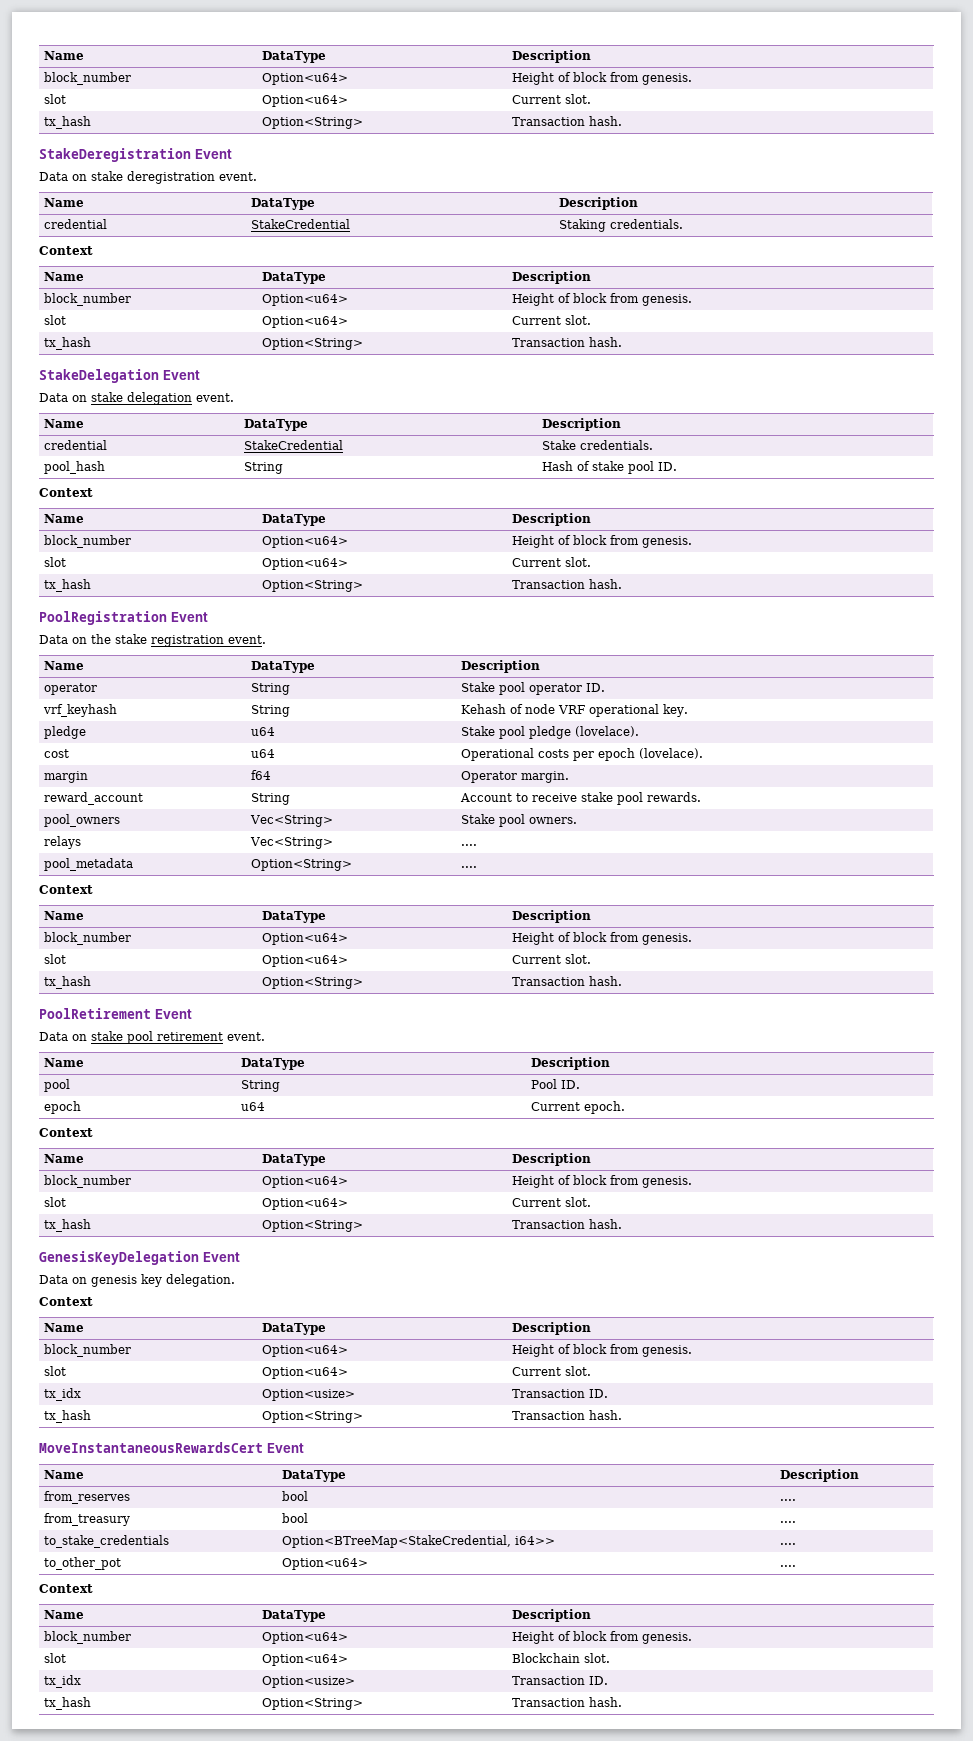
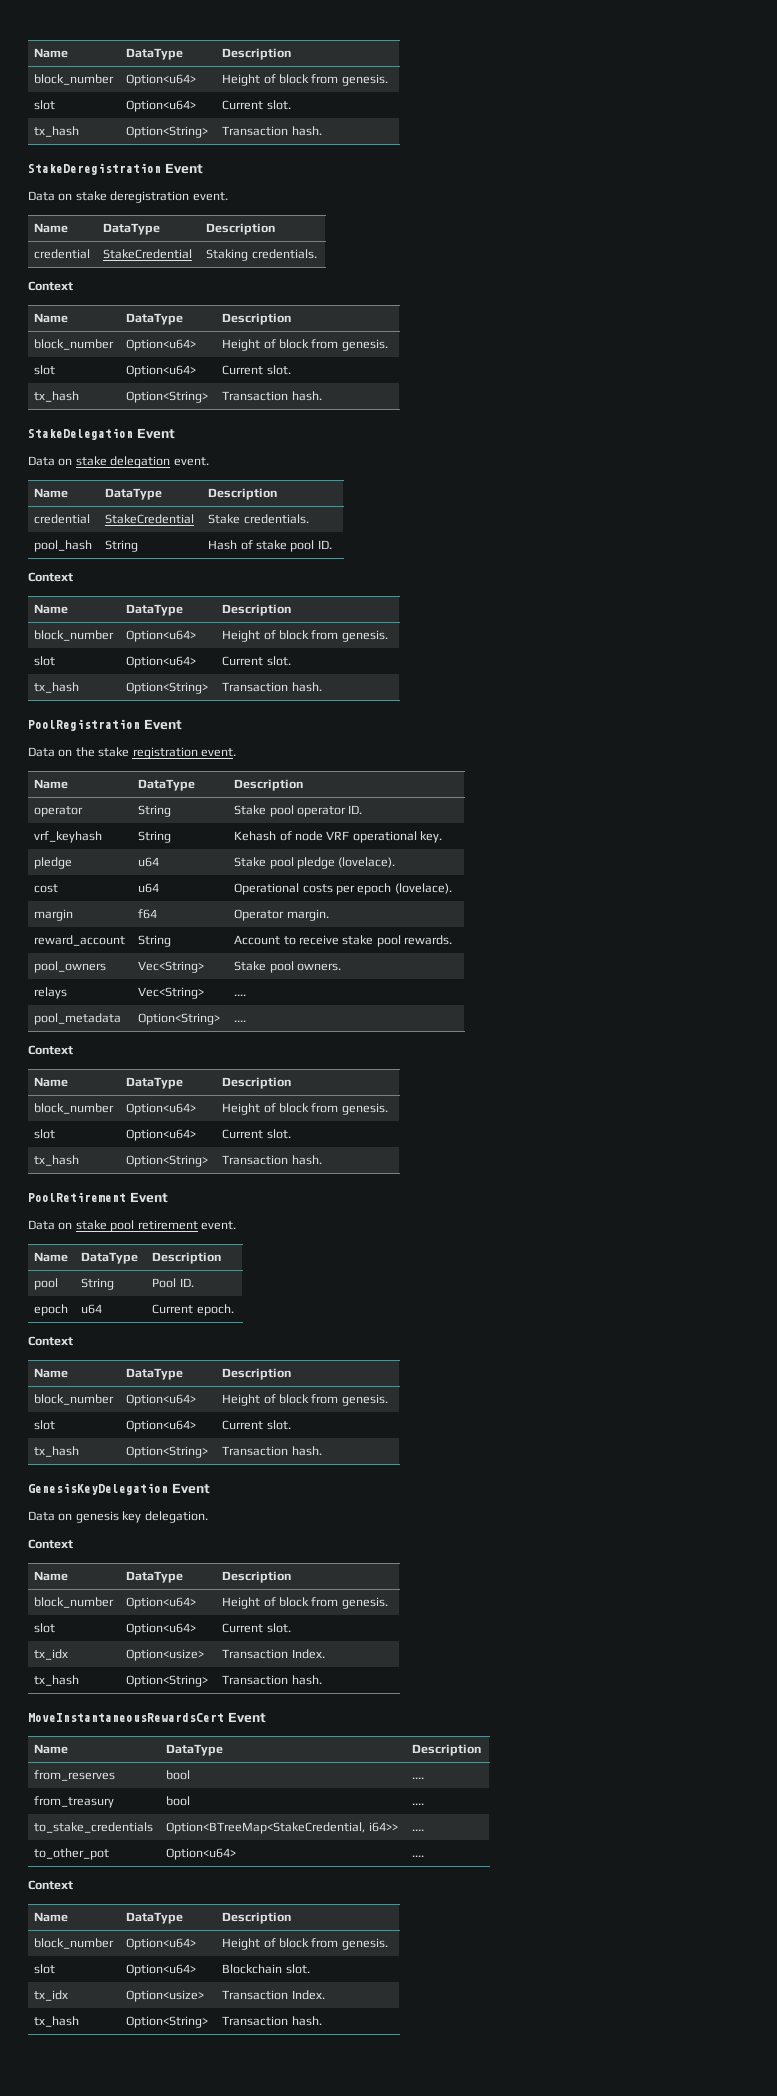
[589,1389,609,1398] ID. -> [291,1649,325,1659] Index.
[589,1676,609,1685] ID. -> [291,1990,325,2000] Index.

